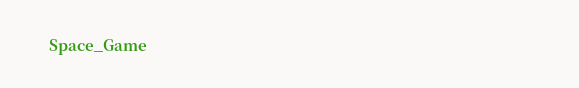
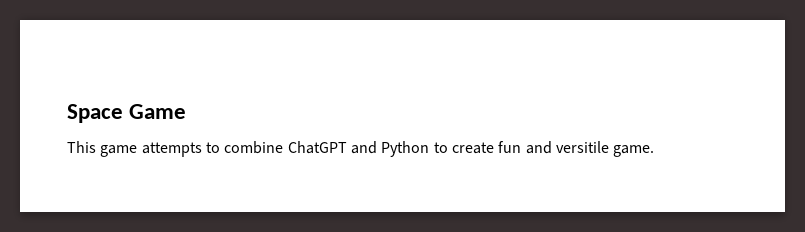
[49,39,147,55] Space_Game -> [67,104,187,123] [67,141,655,157] Space Game // This game attempts to combine ChatGPT and Python to create fun and versitile game.

